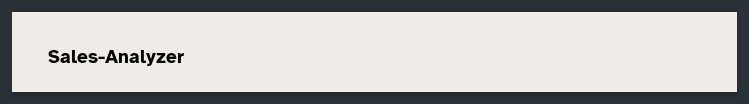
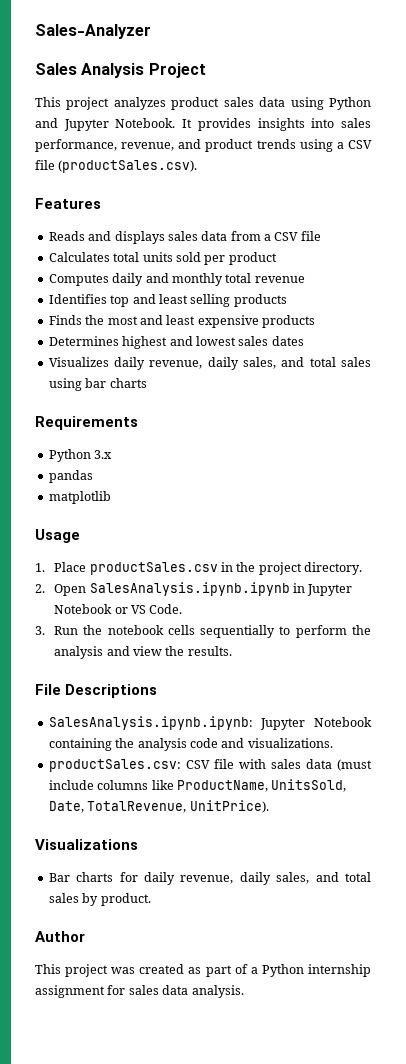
(184, 58) none -> [35,63,206,78] [35,97,371,110] [35,118,372,131] [35,139,373,152] [35,160,198,173] [35,198,101,209] [48,231,321,244] [48,252,277,265] [48,273,305,286] [48,294,287,307] [48,315,315,328] [48,336,304,349] [48,357,371,370] [48,378,147,391] [35,416,138,430] [48,449,113,462] [48,470,93,483] [48,491,111,504] [35,529,80,543] [35,562,363,575] [35,582,353,596] [54,604,183,614] [35,625,371,638] [54,646,232,659] [35,684,158,698] [48,716,372,730] [48,738,333,751] [48,759,372,772] [48,779,347,792] [48,800,269,813] [35,839,138,850] [48,872,371,885] [48,893,151,906] [35,931,85,942] [35,964,371,977] [35,985,244,998] // Sales Analysis Project // This project analyzes product sales data using Python and Jupyter Notebook. It provides insights into sales performance, revenue, and product trends using a CSV file (productSales.csv). // Features // Reads and displays sales data from a CSV file // Calculates total units sold per product // Computes daily and monthly total revenue // Identifies top and least selling products // Finds the most and least expensive products // Determines highest and lowest sales dates // Visualizes daily revenue, daily sales, and total sales using bar charts // Requirements // Python 3.x // pandas // matplotlib // Usage // 1. Place productSales.csv in the project directory. // 2. Open SalesAnalysis.ipynb.ipynb in Jupyter Notebook or VS Code. // 3. Run the notebook cells sequentially to perform the analysis and view the results. // File Descriptions // SalesAnalysis.ipynb.ipynb: Jupyter Notebook containing the analysis code and visualizations. // productSales.csv: CSV file with sales data (must include columns like ProductName, UnitsSold, Date, TotalRevenue, UnitPrice). // Visualizations // Bar charts for daily revenue, daily sales, and total sales by product. // Author // This project was created as part of a Python internship assignment for sales data analysis.

